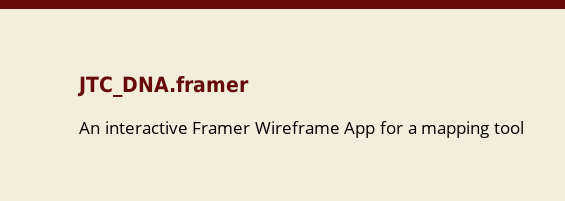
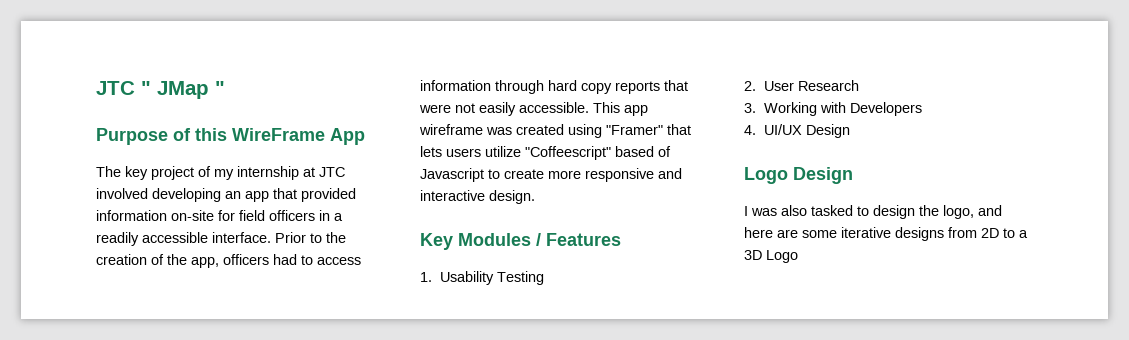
[77,76,249,97] [79,121,524,138] JTC_DNA.framer // An interactive Framer Wireframe App for a mapping tool -> [96,81,225,99] [96,128,365,145] [96,166,345,180] [96,188,356,202] [96,210,343,221] [96,232,346,246] [96,254,361,268] [420,80,688,94] [419,102,648,116] [419,124,691,138] [420,146,671,160] [420,168,682,182] [420,190,535,204] [420,233,621,250] [420,271,545,285] [744,80,860,91] [744,102,923,116] [744,124,851,138] [744,167,853,184] [744,205,1002,219] [744,227,1028,241] [744,250,798,263] JTC " JMap " // Purpose of this WireFrame App // The key project of my internship at JTC involved developing an app that provided information on-site for field officers in a readily accessible interface. Prior to the creation of the app, officers had to access information through hard copy reports that were not easily accessible. This app wireframe was created using "Framer" that lets users utilize "Coffeescript" based of Javascript to create more responsive and interactive design. // Key Modules / Features // 1. Usability Testing // 2. User Research // 3. Working with Developers // 4. UI/UX Design // Logo Design // I was also tasked to design the logo, and here are some iterative designs from 2D to a 3D Logo

